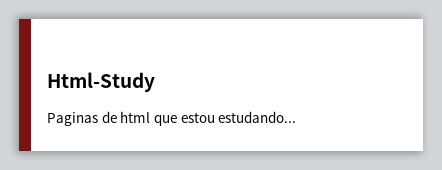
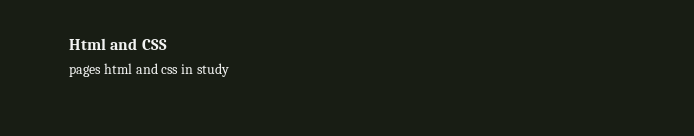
[47,72,155,92] [47,111,297,126] Html-Study // Paginas de html que estou estudando... -> [69,38,167,50] [69,63,229,77] Html and CSS // pages html and css in study

